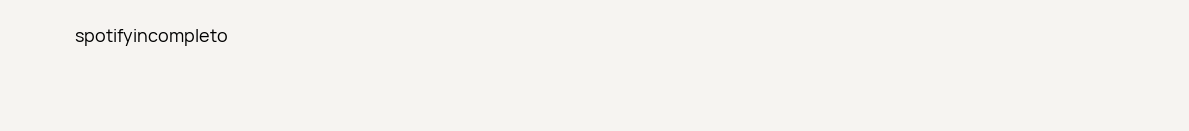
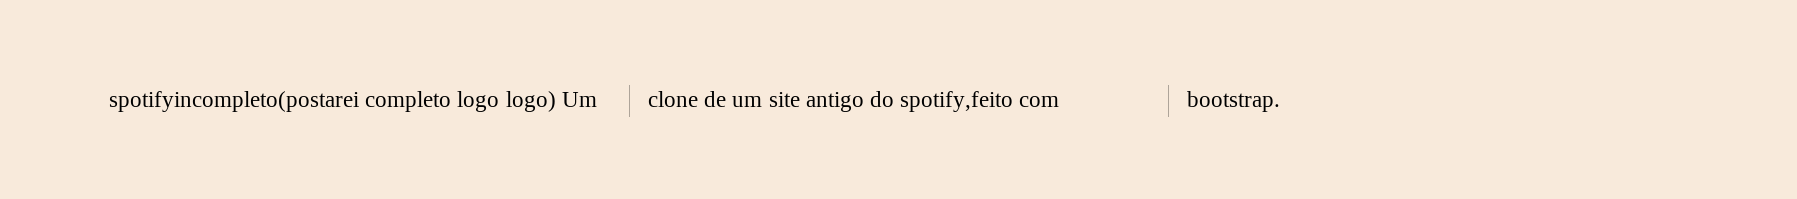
[75,29,228,46] spotifyincompleto -> [109,91,1280,112] spotifyincompleto(postarei completo logo logo) Um clone de um site antigo do spotify,feito com bootstrap.

